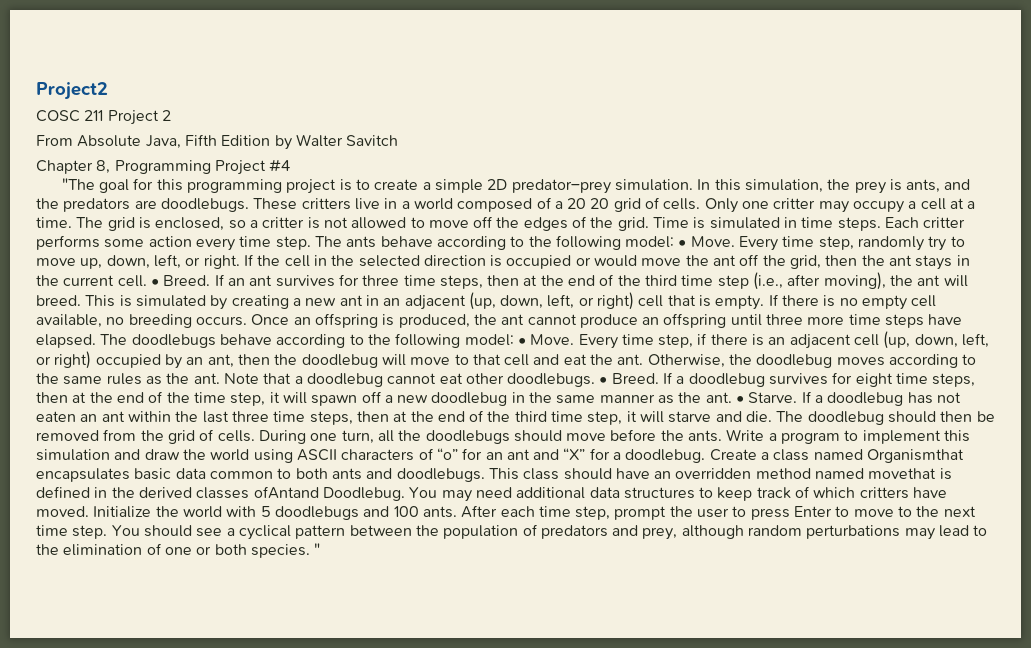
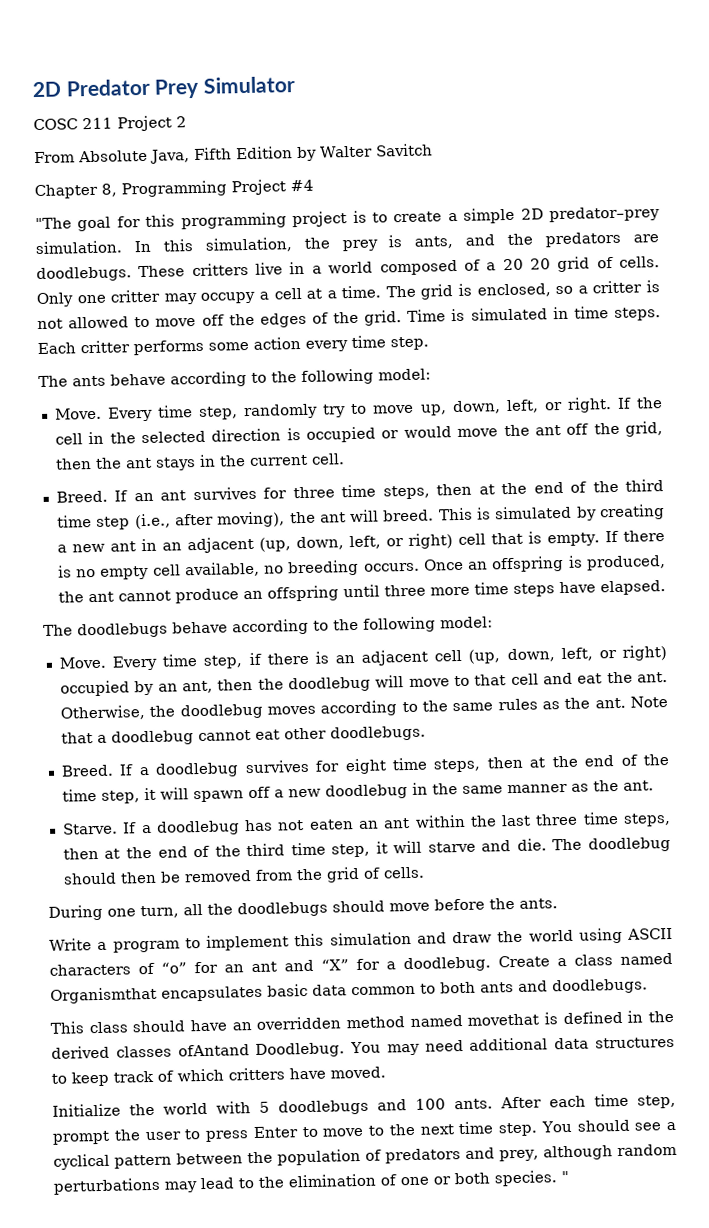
[36,82,108,100] Project2 -> [32,76,295,99] 2D Predator Prey Simulator
(311, 243) none -> (429, 343) //
[678,240,687,247] • -> (431, 374) //
[150,279,159,286] • -> (345, 459) //
(96, 341) none -> (666, 588) //
[517,338,526,345] • -> (493, 622) //
[599,377,608,384] • -> (426, 733) //
[736,396,745,403] • -> (654, 785) //
(255, 436) none -> (425, 872) //
(723, 436) none -> (558, 903) //
(485, 475) none -> (648, 986) //
(89, 511) none -> (386, 1072) //

